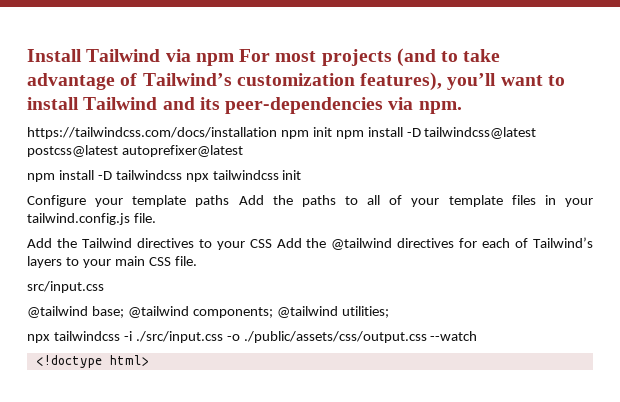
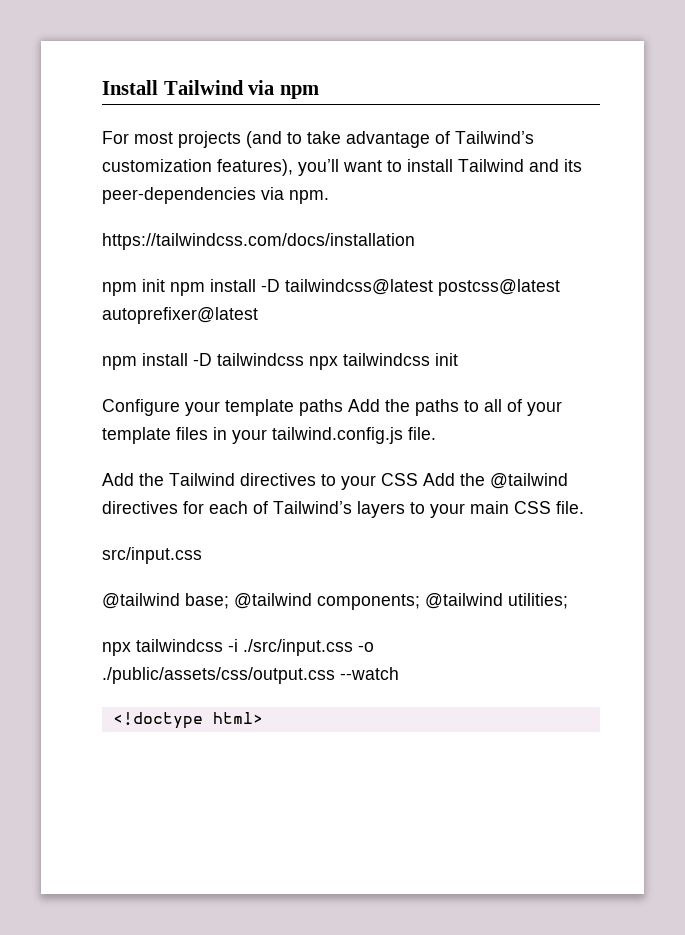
(234, 59) none -> (319, 92) //
(277, 133) none -> (415, 241) //

